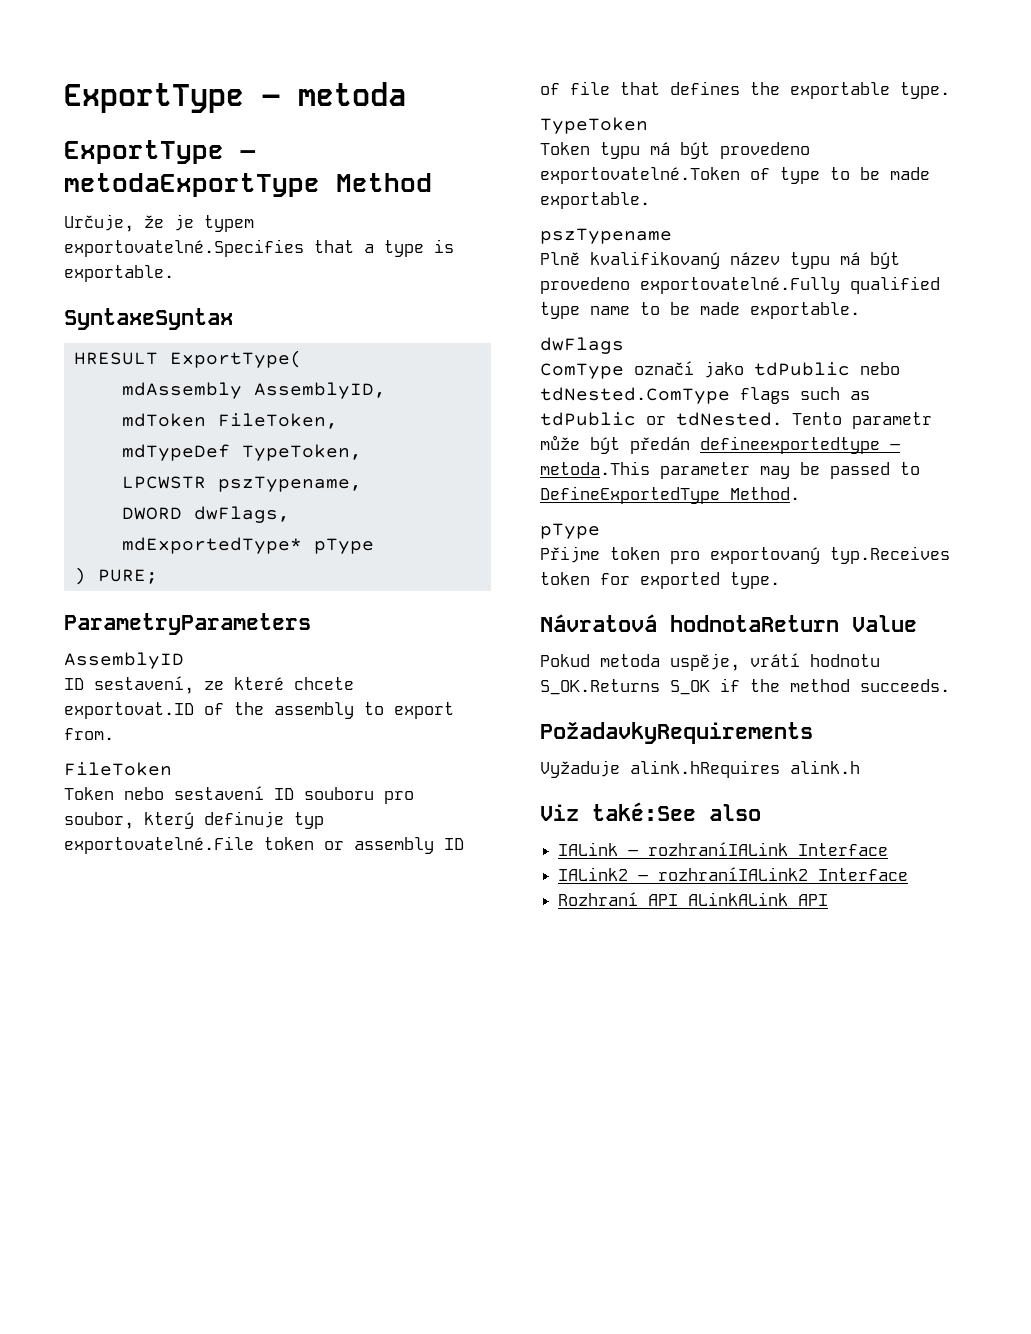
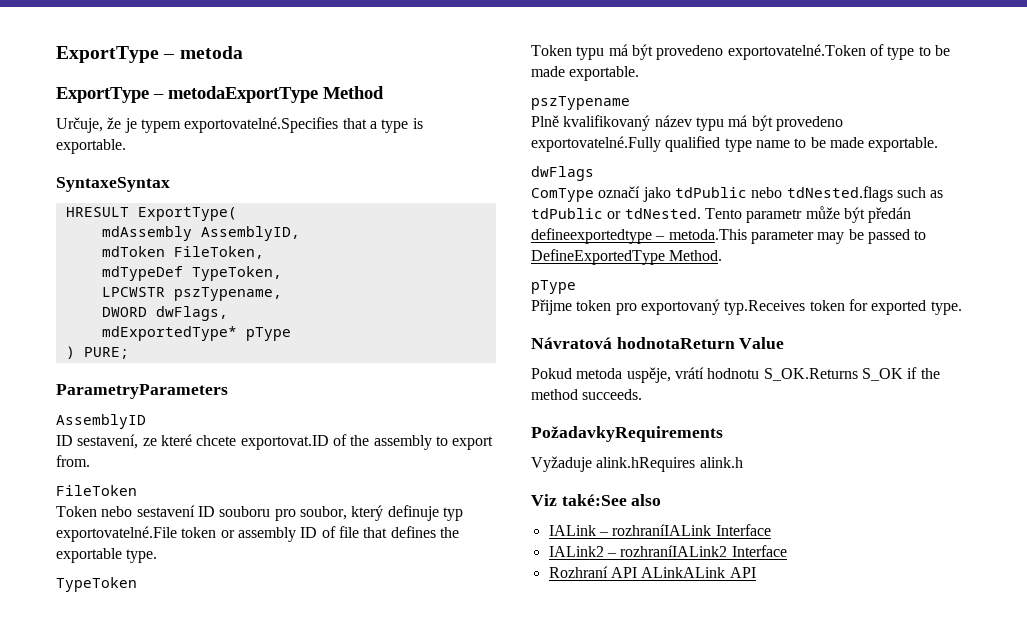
[540,387,790,404] tdNested.ComType flags -> [786,186,893,202] tdNested.flags

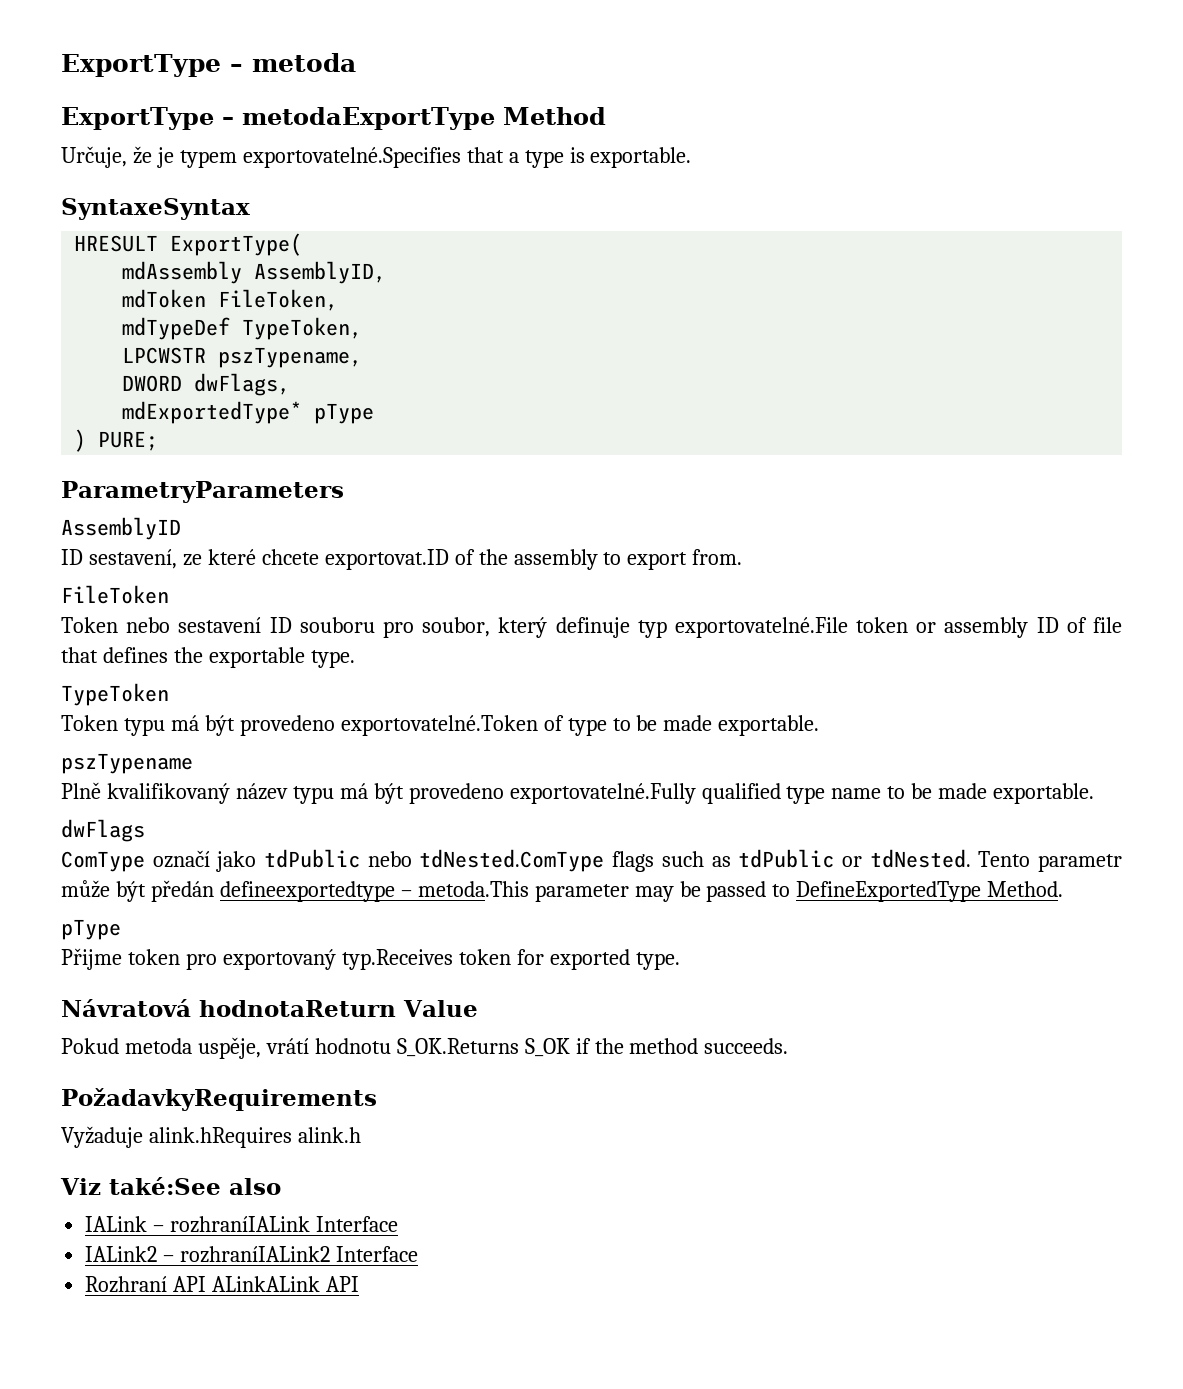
[786,186,893,202] tdNested.flags -> [419,849,655,872] tdNested.ComType flags

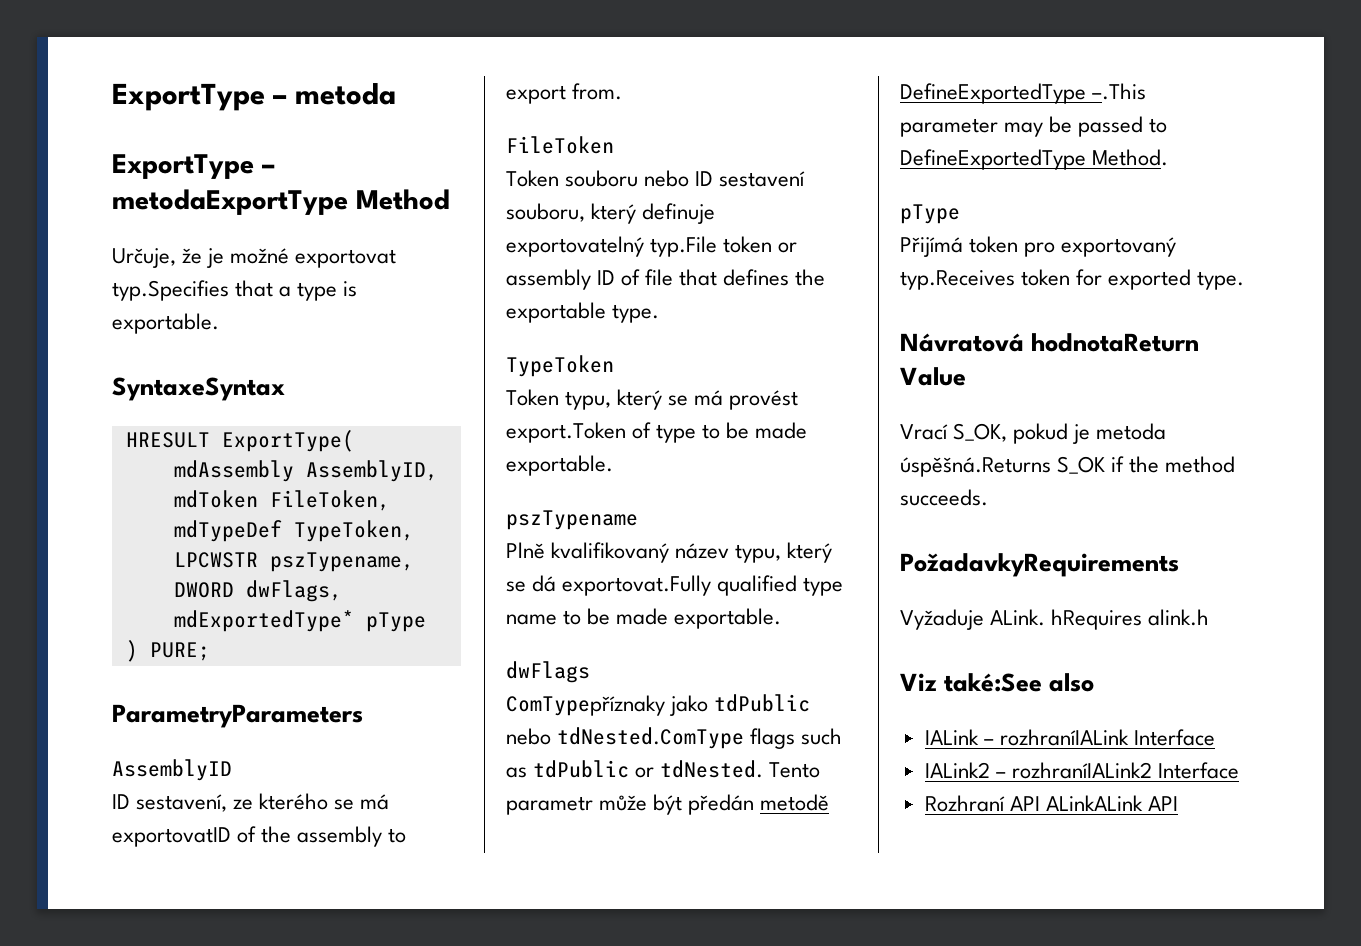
[179,147,461,168] typem exportovatelné.Specifies -> [230,248,397,268] [112,280,229,301] možné exportovat typ.Specifies
[207,549,449,570] které chcete exportovat.ID -> [259,793,390,810] [112,827,231,847] kterého se má exportovatID
[126,617,848,638] nebo sestavení ID souboru pro soubor, který definuje typ exportovatelné.File -> [565,170,806,187] [506,203,716,224] [506,236,718,257] souboru nebo ID sestavení souboru, který definuje exportovatelný typ.File
[123,715,538,736] typu má být provedeno exportovatelné.Token -> [565,389,799,410] [506,422,626,443] typu, který se má provést export.Token
[292,783,696,804] typu má být provedeno exportovatelné.Fully -> [735,542,833,563] [506,575,712,596] typu, který se dá exportovat.Fully
[61,850,210,872] ComType označí -> [506,695,665,716] ComTypepříznaky
[219,881,529,902] defineexportedtype – metoda.This -> [760,794,830,811] [900,83,1147,104] metodě DefineExportedType –.This
[61,948,122,970] Přijme -> [900,237,963,257] Přijímá
[61,1037,519,1059] Pokud metoda uspěje, vrátí hodnotu S_OK.Returns -> [900,423,1167,444] [900,457,1051,477] Vrací S_OK, pokud je metoda úspěšná.Returns
[148,1127,292,1148] alink.hRequires -> [990,609,1143,630] ALink. hRequires

